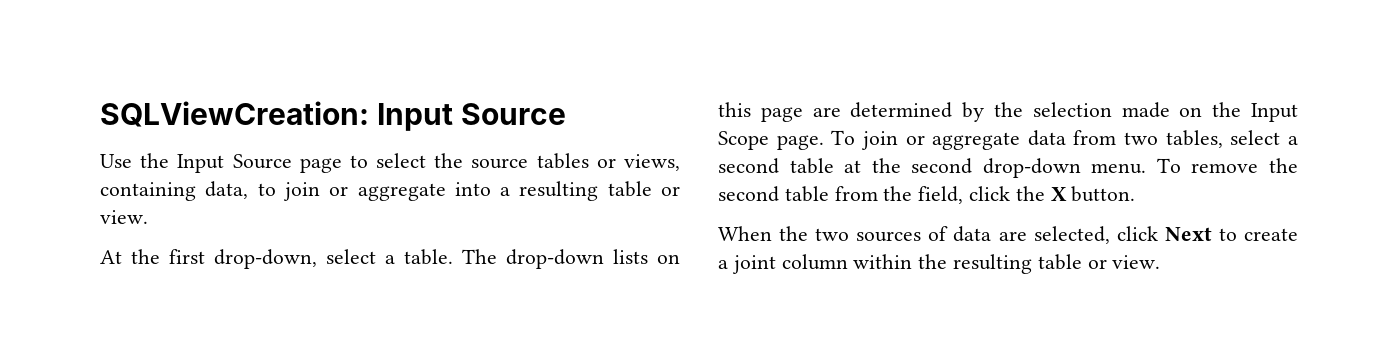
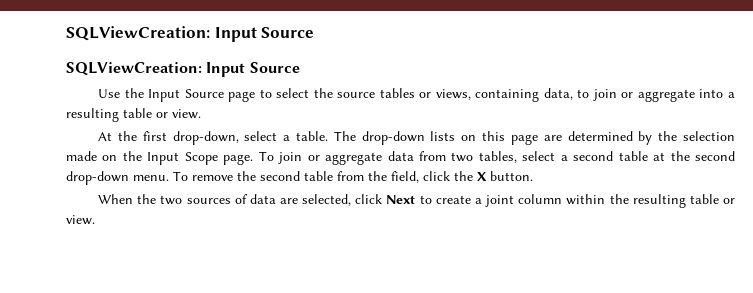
[100,101,567,131] SQLViewCreation: Input Source -> [66,26,315,42] [66,62,300,77] SQLViewCreation: Input Source // SQLViewCreation: Input Source

